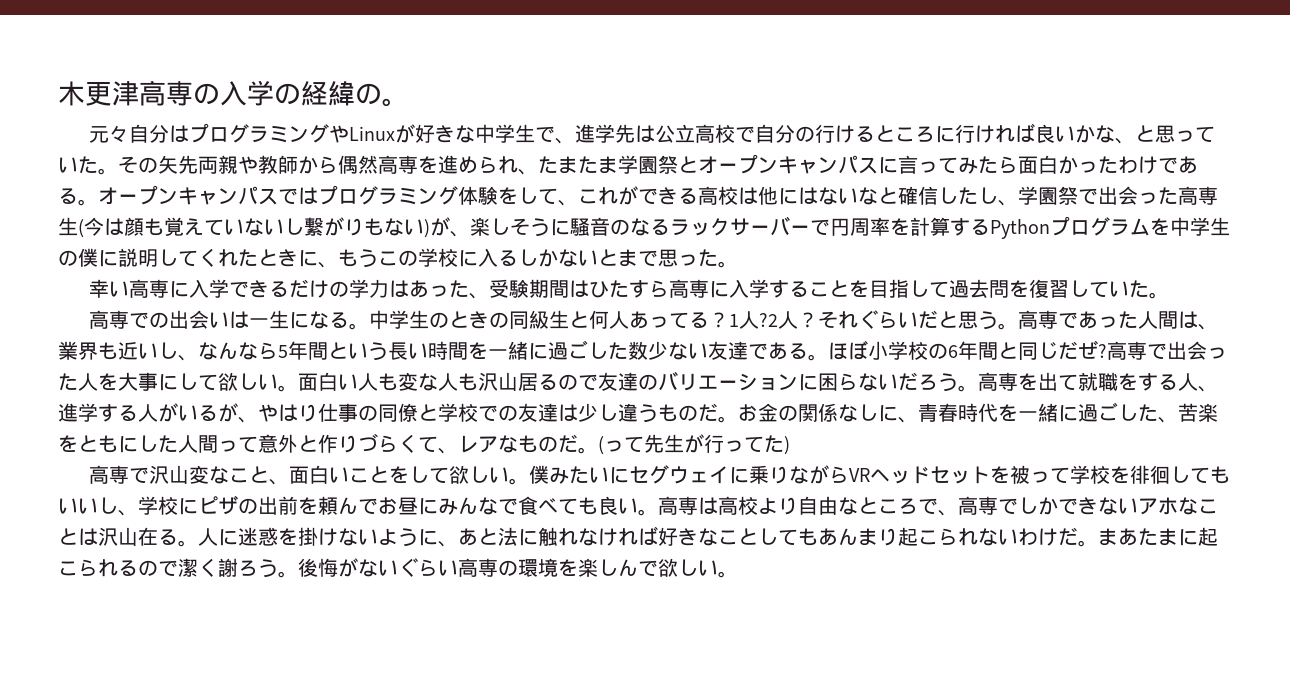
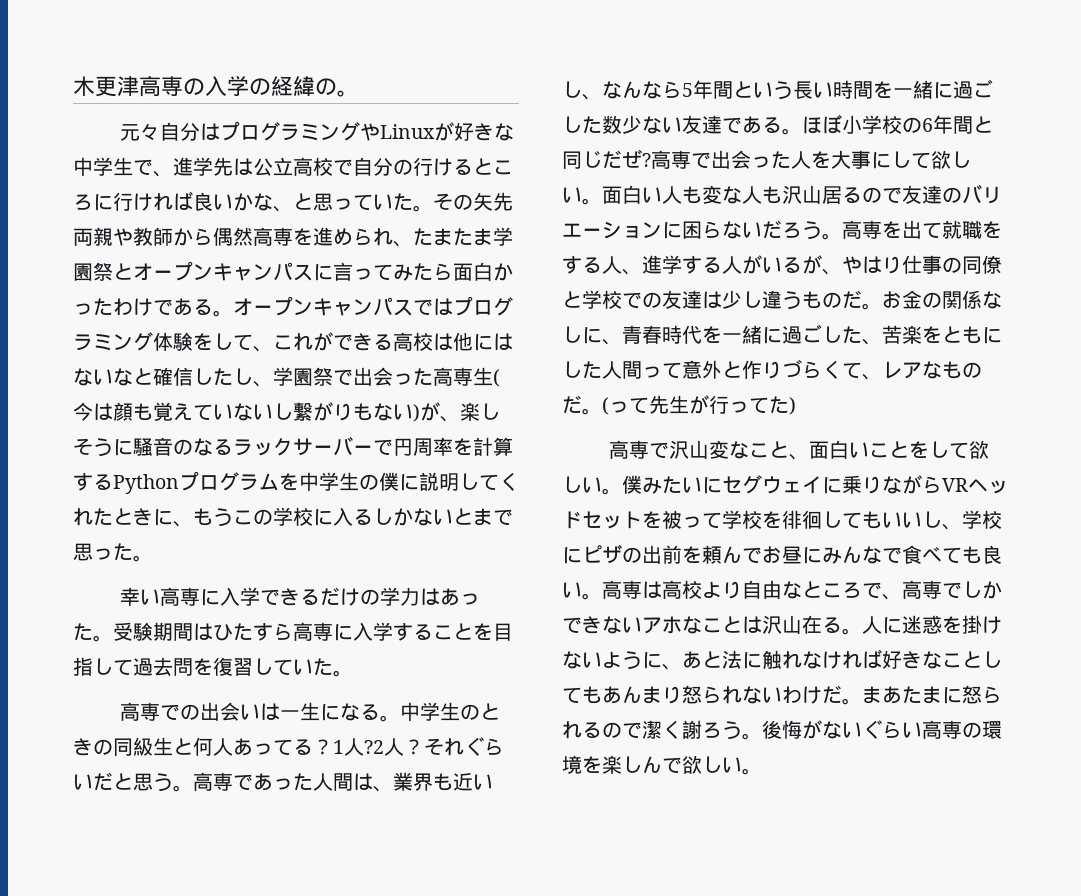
[469,293,490,299] 、 -> [93,635,113,642] 。
[898,527,938,546] 起こ -> [682,685,702,704] 怒
[1198,527,1218,546] [58,561,78,576] 起こ -> [962,685,982,704] 怒

